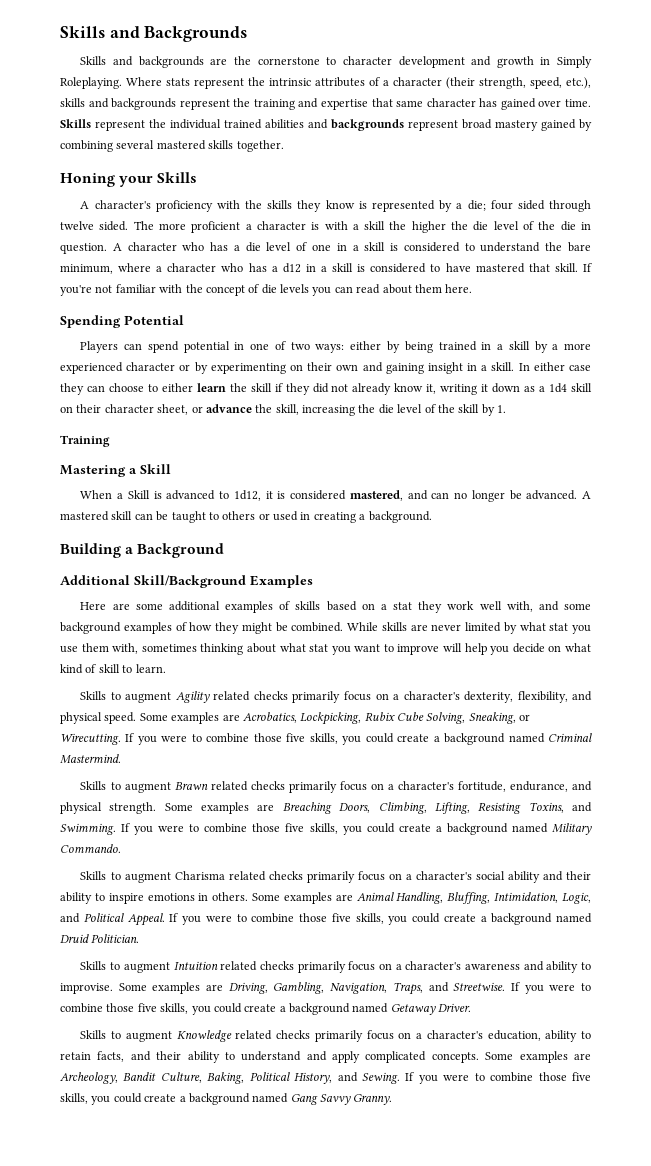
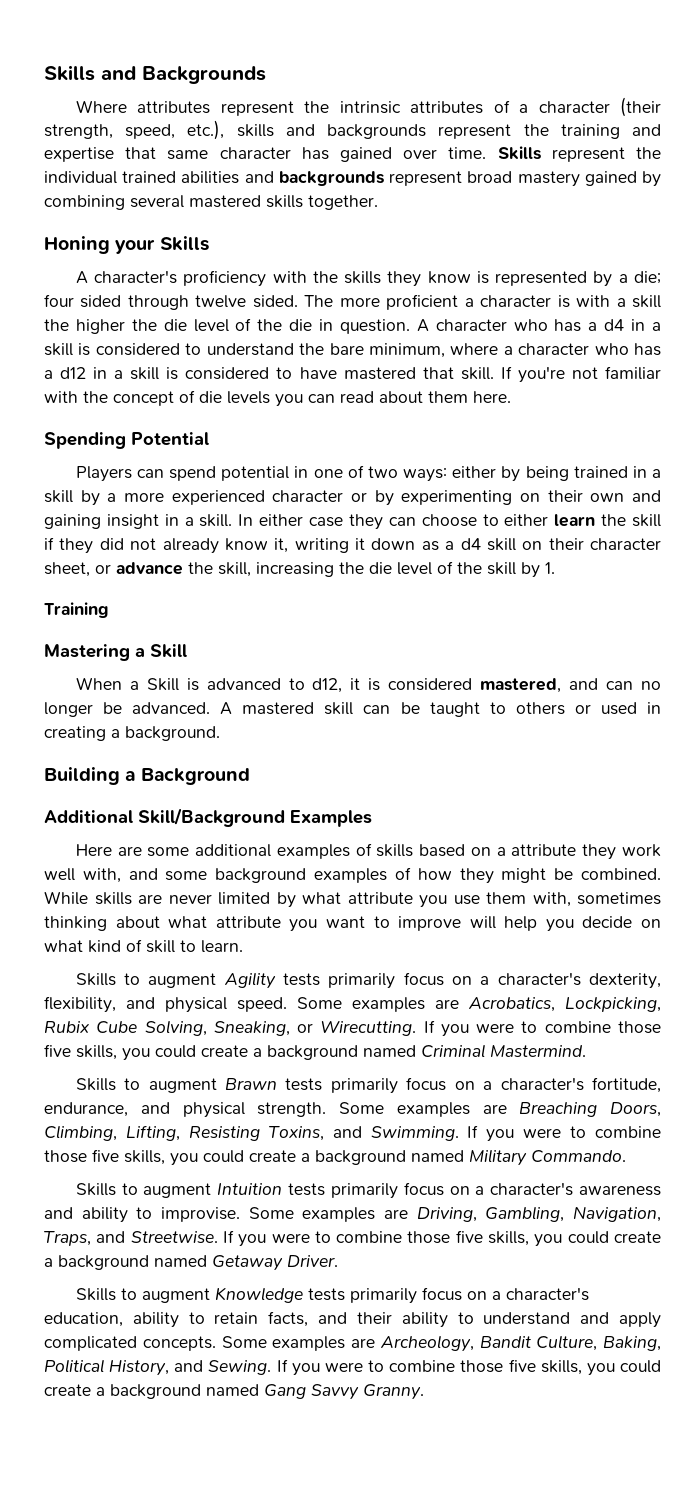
[80,56,592,68] [60,77,190,89] Skills and backgrounds are the cornerstone to character development and growth in Simply Roleplaying. Where stats -> [75,100,211,114] Where attributes
[245,242,331,252] die level of one -> [604,319,625,331] d4
[549,383,568,393] 1d4 -> [460,538,481,550] d4
[233,490,261,501] 1d12, -> [312,678,343,693] d12,
[393,602,413,610] stat -> [511,844,577,856] attribute
[549,623,569,631] stat -> [347,892,413,904] attribute
[309,644,329,652] stat -> [215,916,281,928] attribute
[213,691,288,701] related checks -> [283,973,321,986] tests
[210,781,285,791] related checks -> [285,1078,323,1091] tests
[80,871,591,883] [60,892,592,904] [60,913,592,926] [60,934,140,943] // Skills to augment Charisma related checks primarily focus on a character's social ability and their ability to inspire emotions in others. Some examples are Animal Handling, Bluffing, Intimidation, Logic, and Political Appeal. If you were to combine those five skills, you could create a background named Druid Politician. -> (626, 1156) none
[220,961,294,971] related checks -> [288,1183,326,1196] tests
[235,1030,311,1040] related checks -> [307,1288,345,1301] tests

